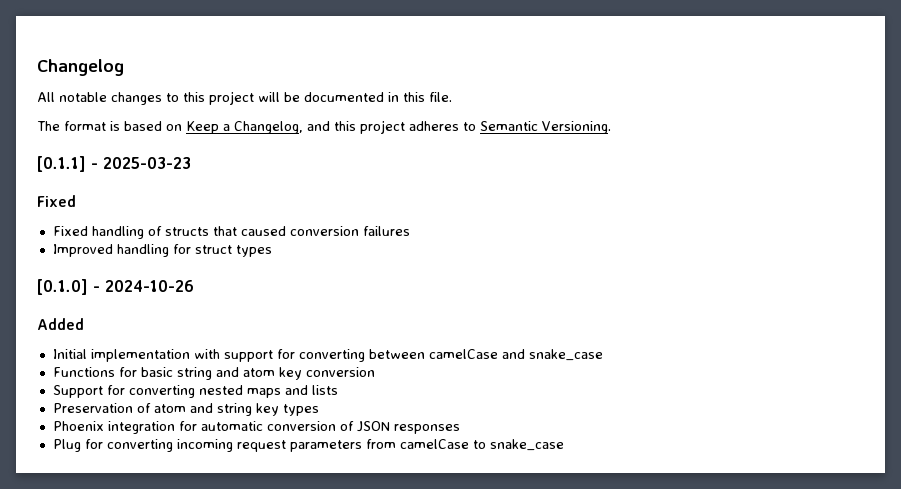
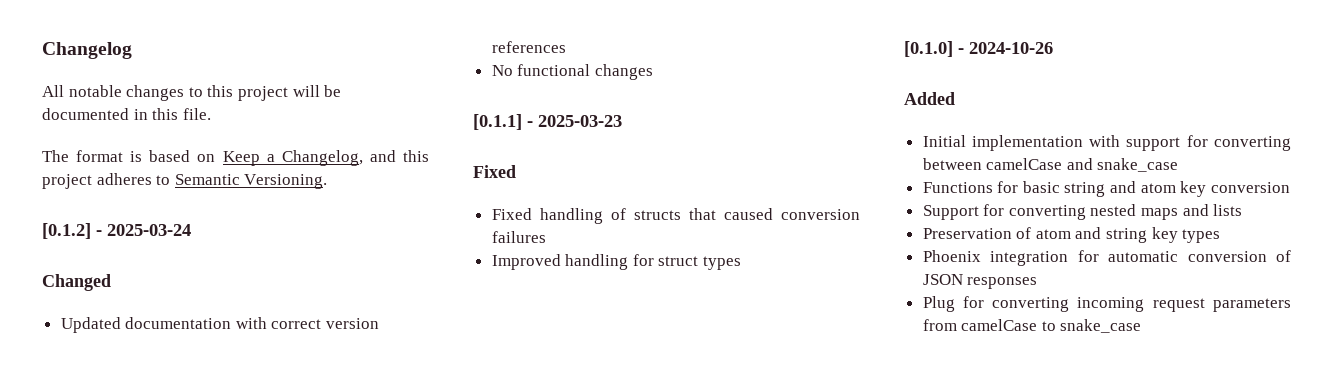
(611, 127) none -> [42,223,191,239] [42,274,111,291] [60,317,380,333] [491,41,566,53] [491,64,653,80] // [0.1.2] - 2025-03-24 // Changed // Updated documentation with correct version references // No functional changes

